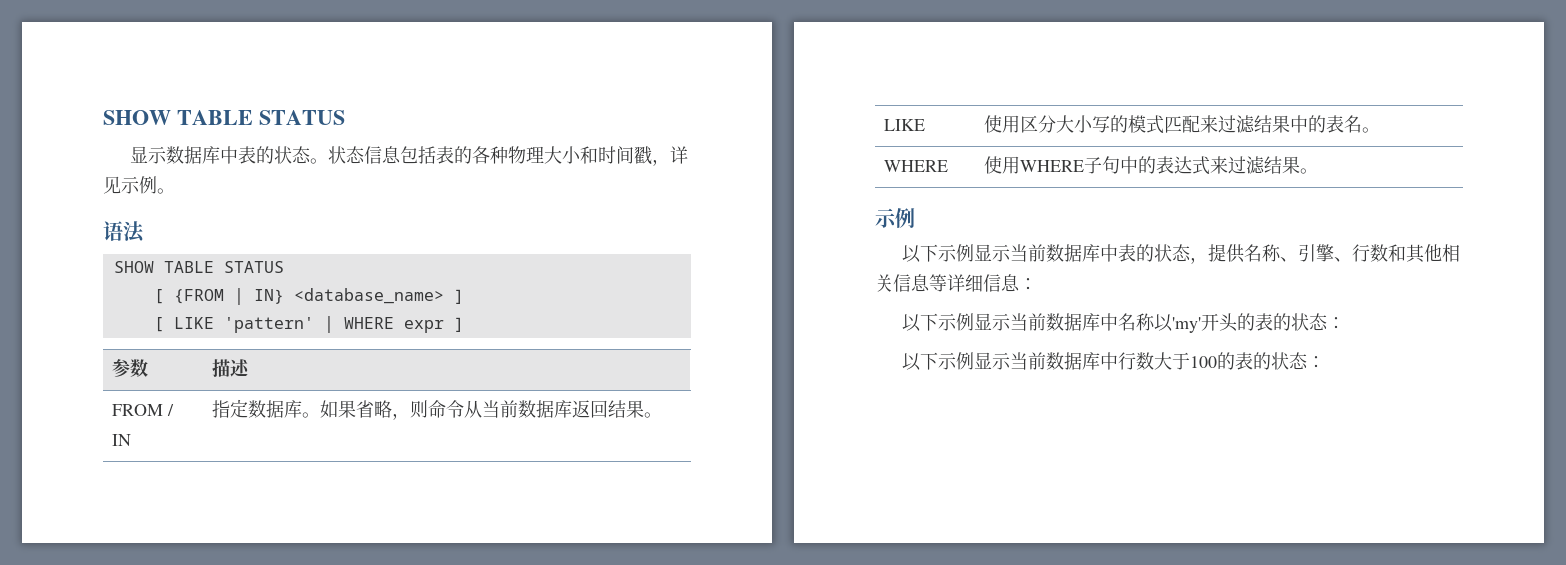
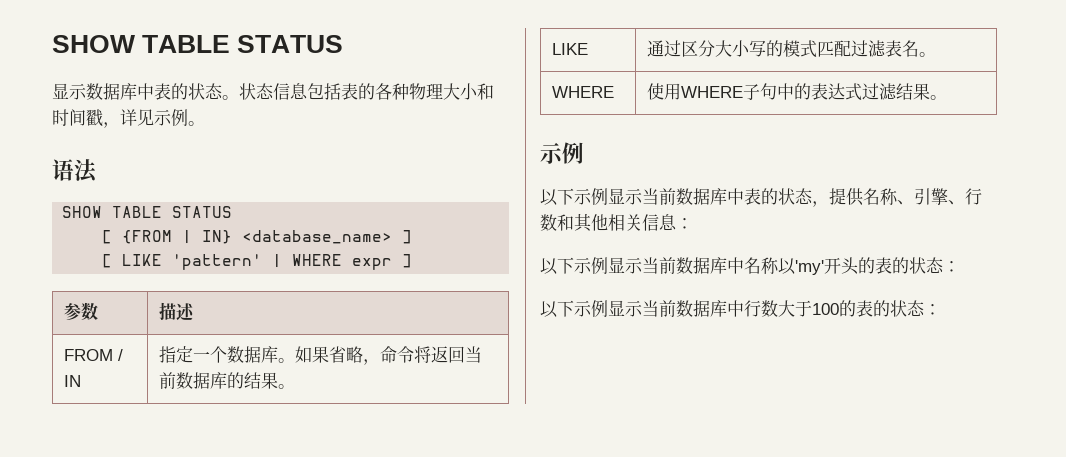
(248, 408) none -> [192,346,227,363] 一个
[409,400,608,418] 则命令从当前数据库返回 -> [379,346,482,363] [158,372,244,389] 命令将返回当前数据库的
[983,115,1020,133] 使用 -> [646,40,681,57] 通过
[1199,115,1326,133] 来过滤结果中的 -> [850,40,886,57] 过滤
[1209,156,1228,174] 来 -> (862, 92) none
[929,274,1020,292] 等详细信息 -> (677, 222) none

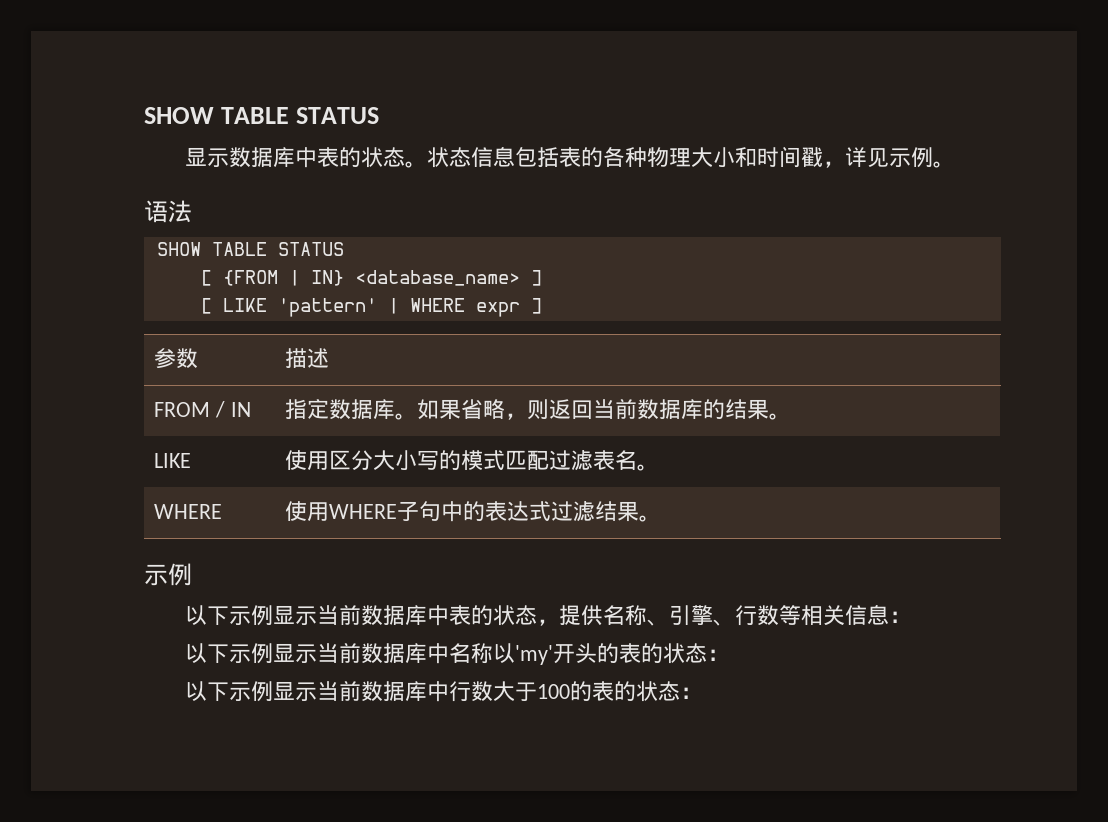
[192,346,227,363] 一个 -> (330, 409) none
[379,346,431,363] 命令将 -> [527,399,550,420] 则
[646,40,681,57] 通过 -> [285,450,330,470] 使用
[557,213,608,232] 和其他 -> [778,605,801,625] 等

